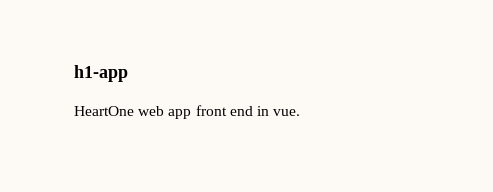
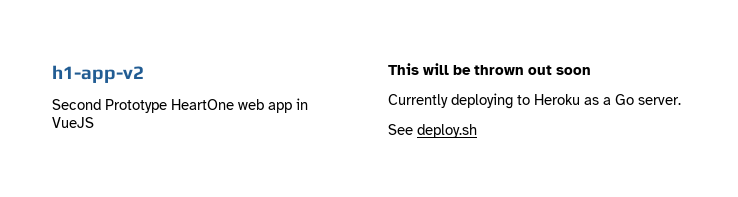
[74,65,128,82] [74,105,301,119] h1-app // HeartOne web app front end in vue. -> [52,65,144,83] [52,98,308,113] [52,117,94,128] [388,63,591,75] [388,93,681,109] [388,124,477,138] h1-app-v2 // Second Prototype HeartOne web app in VueJS // This will be thrown out soon // Currently deploying to Heroku as a Go server. // See deploy.sh

